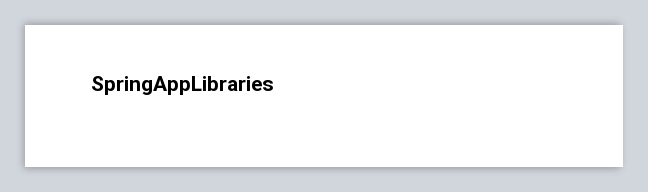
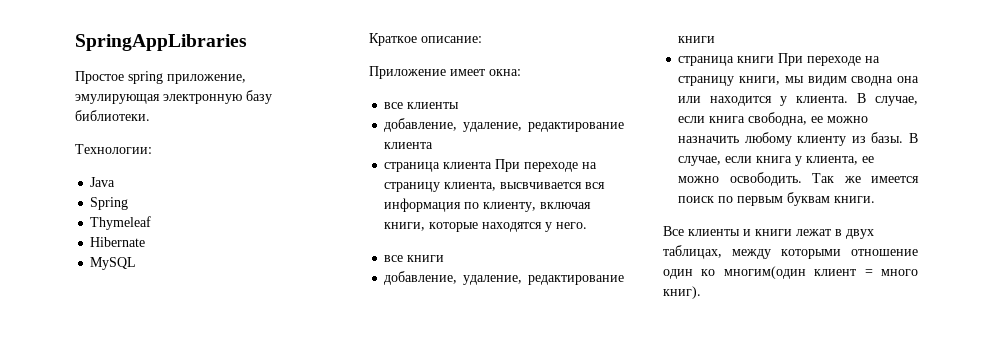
(274, 85) none -> [75,71,246,84] [75,90,272,104] [75,110,150,121] [75,144,152,154] [90,177,116,187] [90,197,129,210] [90,216,152,230] [90,237,146,247] [90,257,137,270] [369,33,482,46] [369,66,521,79] [384,102,460,109] [384,118,624,132] [384,142,434,149] [384,159,598,172] [384,182,606,192] [384,198,592,212] [384,222,588,232] [384,255,445,262] [384,271,624,285] [678,36,716,43] [678,53,881,66] [678,76,919,86] [678,93,918,106] [678,112,869,126] [678,132,918,146] [678,156,875,166] [678,172,919,186] [678,192,876,206] [663,226,874,239] [663,245,918,259] [663,266,918,279] [663,286,701,299] // Простое spring приложение, эмулирующая электронную базу библиотеки. // Технологии: // Java // Spring // Thymeleaf // Hibernate // MySQL // Краткое описание: // Приложение имеет окна: // все клиенты // добавление, удаление, редактирование клиента // страница клиента При переходе на страницу клиента, высвчивается вся информация по клиенту, включая книги, которые находятся у него. // все книги // добавление, удаление, редактирование книги // страница книги При переходе на страницу книги, мы видим сводна она или находится у клиента. В случае, если книга свободна, ее можно назначить любому клиенту из базы. В случае, если книга у клиента, ее можно освободить. Так же имеется поиск по первым буквам книги. // Все клиенты и книги лежат в двух таблицах, между которыми отношение один ко многим(один клиент = много книг).

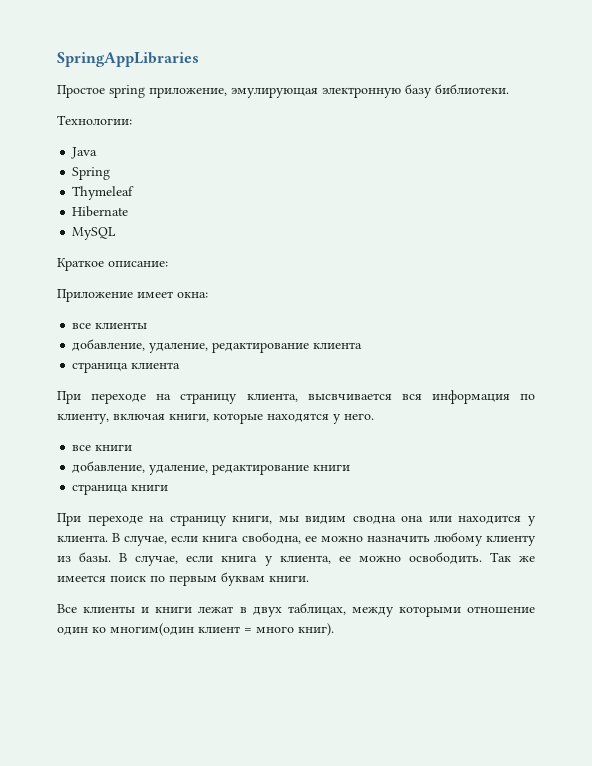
(493, 165) none -> (181, 365) //
(775, 59) none -> (169, 487) //

